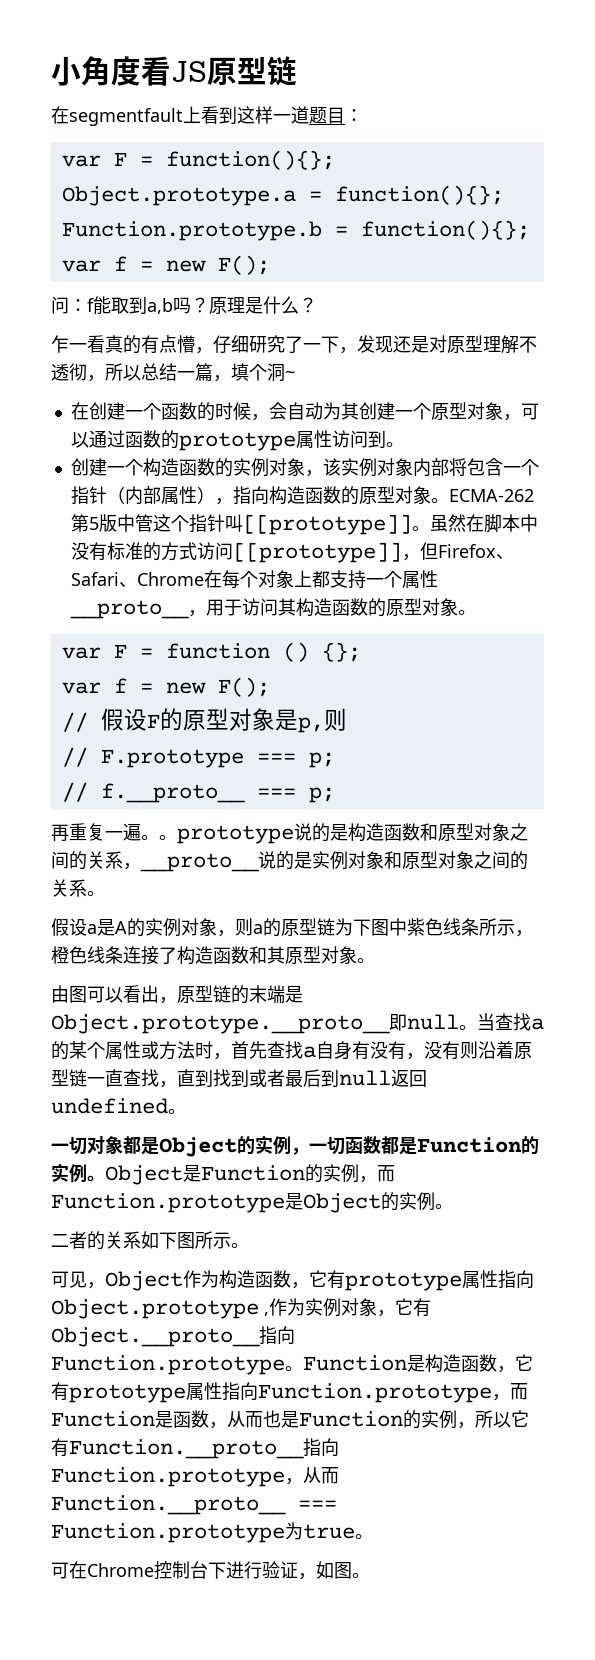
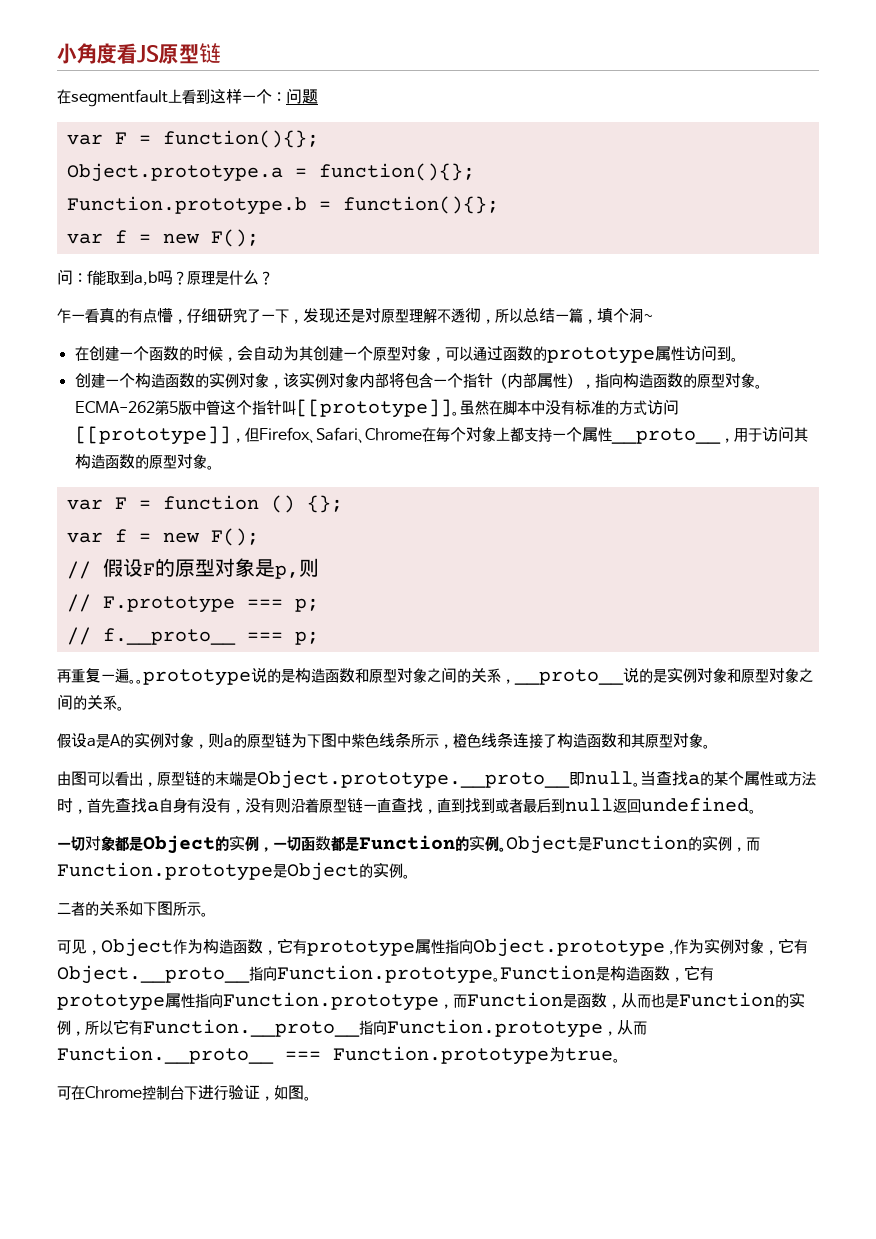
[291,106,309,124] 道 -> [256,88,302,104] 个：问
[327,107,363,124] 目： -> (318, 96) none

